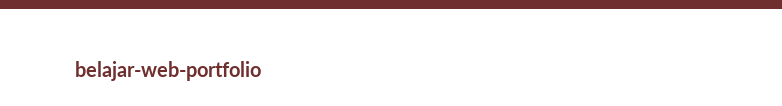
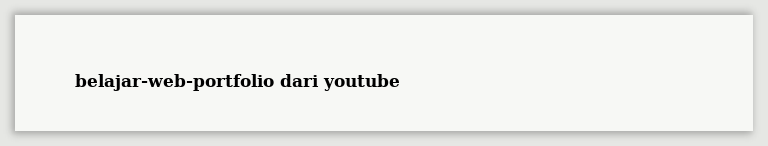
(261, 71) none -> [280,74,400,91] dari youtube

